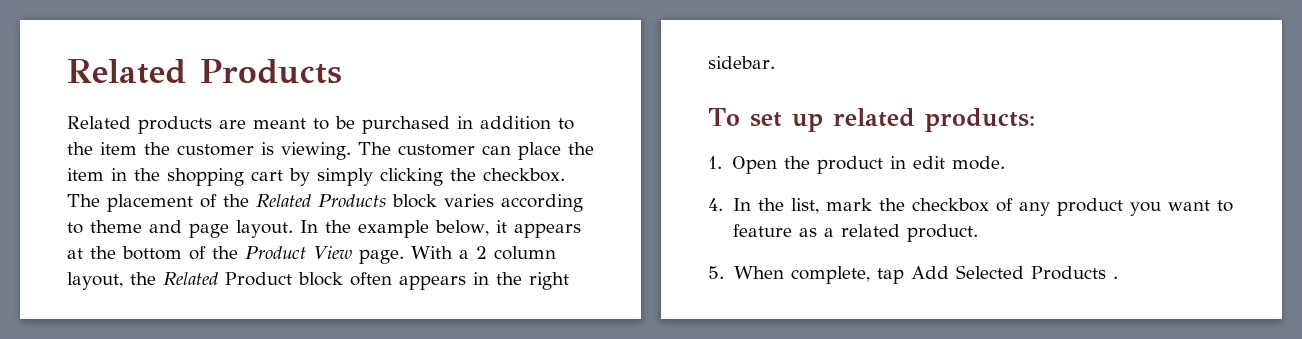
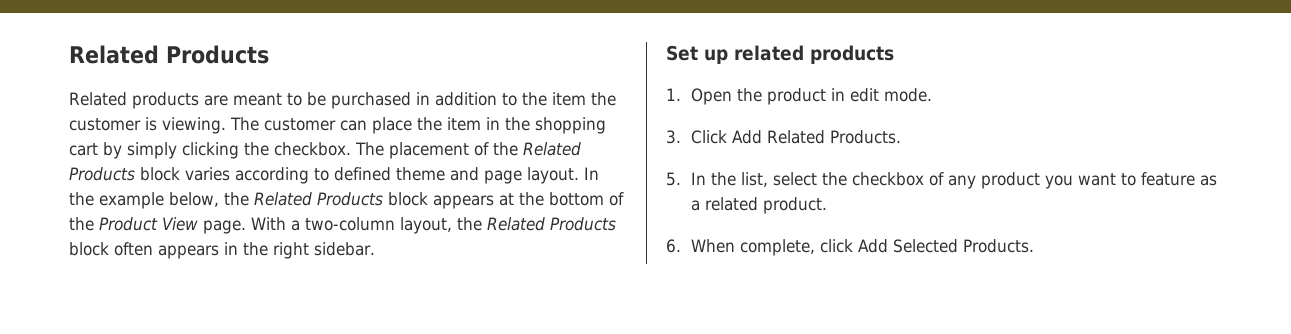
(83, 228) none -> [334,167,391,181] defined
[495,220,507,233] it -> [224,192,428,206] the Related Products block
[475,246,556,260] 2 column -> [305,217,395,231] two-column
[225,272,292,286] Product -> [550,217,616,231] Products
[708,108,782,127] To set -> [666,45,698,61] Set
[924,108,1035,132] products: -> [810,45,894,64] products
[708,198,723,211] 4. -> [666,130,902,144] [666,172,681,186] 3. Click Add Related Products. // 5.
[825,198,872,211] mark -> [773,172,818,186] select
[708,266,724,279] 5. -> [666,239,681,253] 6.
[876,268,904,284] tap -> [820,239,854,253] click
[1030,266,1118,280] Products . -> [963,239,1035,253] Products.

